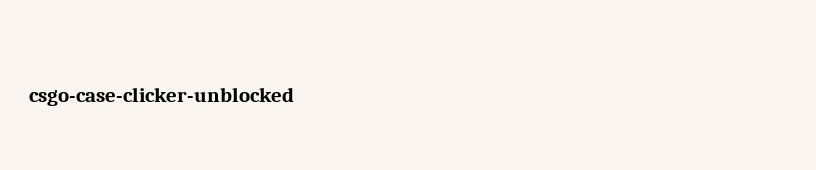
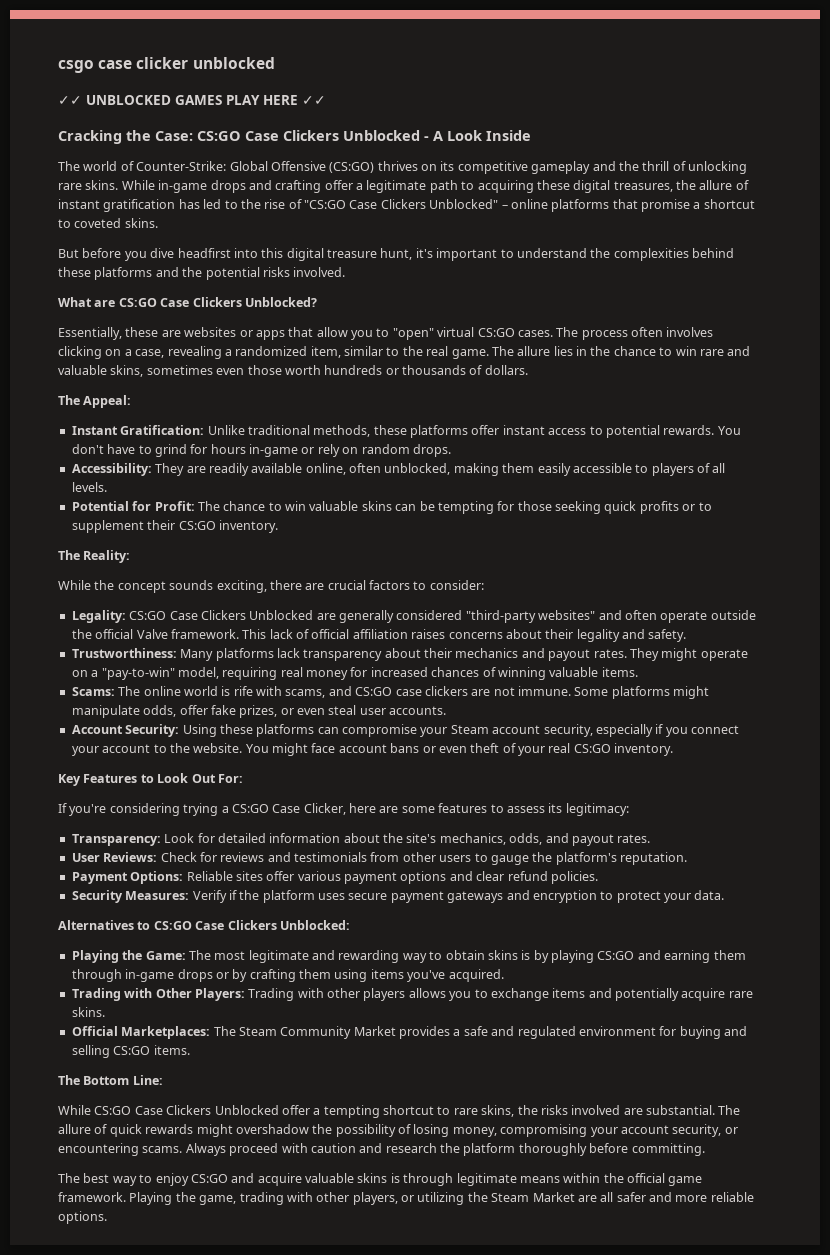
[29,87,294,106] csgo-case-clicker-unblocked -> [58,57,275,73] [58,95,326,105] [58,130,531,144] [58,161,747,174] [58,180,749,193] [58,199,755,212] [58,218,158,228] [58,248,734,261] [58,267,346,280] [58,297,317,307] [58,327,714,340] [58,346,751,359] [58,365,528,377] [58,395,132,408] [71,425,741,438] [71,444,451,457] [71,463,726,476] [71,482,107,492] [71,501,712,514] [71,520,278,533] [58,550,131,563] [58,580,484,593] [71,610,756,623] [71,629,687,642] [71,648,748,661] [71,667,638,680] [71,686,710,699] [71,705,447,718] [71,724,739,737] [71,743,674,756] [58,773,243,786] [58,803,629,816] [71,833,651,846] [71,852,687,865] [71,871,598,884] [71,890,725,903] [58,920,350,930] [71,950,746,963] [71,969,504,982] [71,988,753,1001] [71,1007,105,1017] [71,1026,747,1039] [71,1045,190,1058] [58,1075,163,1085] [58,1105,741,1118] [58,1124,738,1137] [58,1143,705,1156] [58,1173,703,1186] [58,1192,754,1205] [58,1211,107,1224] csgo case clicker unblocked // ✓✓ UNBLOCKED GAMES PLAY HERE ✓✓ // Cracking the Case: CS:GO Case Clickers Unblocked - A Look Inside // The world of Counter-Strike: Global Offensive (CS:GO) thrives on its competitive gameplay and the thrill of unlocking rare skins. While in-game drops and crafting offer a legitimate path to acquiring these digital treasures, the allure of instant gratification has led to the rise of "CS:GO Case Clickers Unblocked" – online platforms that promise a shortcut to coveted skins. // But before you dive headfirst into this digital treasure hunt, it's important to understand the complexities behind these platforms and the potential risks involved. // What are CS:GO Case Clickers Unblocked? // Essentially, these are websites or apps that allow you to "open" virtual CS:GO cases. The process often involves clicking on a case, revealing a randomized item, similar to the real game. The allure lies in the chance to win rare and valuable skins, sometimes even those worth hundreds or thousands of dollars. // The Appeal: // Instant Gratification: Unlike traditional methods, these platforms offer instant access to potential rewards. You don't have to grind for hours in-game or rely on random drops. // Accessibility: They are readily available online, often unblocked, making them easily accessible to players of all levels. // Potential for Profit: The chance to win valuable skins can be tempting for those seeking quick profits or to supplement their CS:GO inventory. // The Reality: // While the concept sounds exciting, there are crucial factors to consider: // Legality: CS:GO Case Clickers Unblocked are generally considered "third-party websites" and often operate outside the official Valve framework. This lack of official affiliation raises concerns about their legality and safety. // Trustworthiness: Many platforms lack transparency about their mechanics and payout rates. They might operate on a "pay-to-win" model, requiring real money for increased chances of winning valuable items. // Scams: The online world is rife with scams, and CS:GO case clickers are not immune. Some platforms might manipulate odds, offer fake prizes, or even steal user accounts. // Account Security: Using these platforms can compromise your Steam account security, especially if you connect your account to the website. You might face account bans or even theft of your real CS:GO inventory. // Key Features to Look Out For: // If you're considering trying a CS:GO Case Clicker, here are some features to assess its legitimacy: // Transparency: Look for detailed information about the site's mechanics, odds, and payout rates. // User Reviews: Check for reviews and testimonials from other users to gauge the platform's reputation. // Payment Options: Reliable sites offer various payment options and clear refund policies. // Security Measures: Verify if the platform uses secure payment gateways and encryption to protect your data. // Alternatives to CS:GO Case Clickers Unblocked: // Playing the Game: The most legitimate and rewarding way to obtain skins is by playing CS:GO and earning them through in-game drops or by crafting them using items you've acquired. // Trading with Other Players: Trading with other players allows you to exchange items and potentially acquire rare skins. // Official Marketplaces: The Steam Community Market provides a safe and regulated environment for buying and selling CS:GO items. // The Bottom Line: // While CS:GO Case Clickers Unblocked offer a tempting shortcut to rare skins, the risks involved are substantial. The allure of quick rewards might overshadow the possibility of losing money, compromising your account security, or encountering scams. Always proceed with caution and research the platform thoroughly before committing. // The best way to enjoy CS:GO and acquire valuable skins is through legitimate means within the official game framework. Playing the game, trading with other players, or utilizing the Steam Market are all safer and more reliable options.

